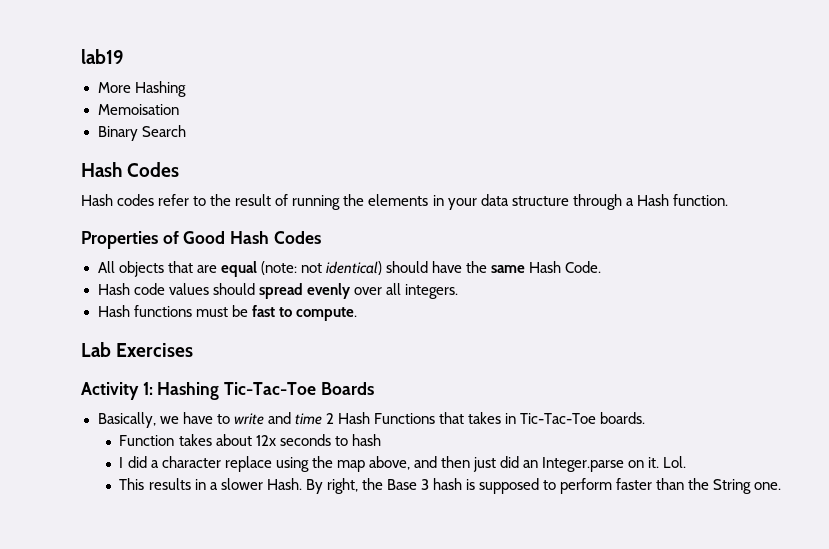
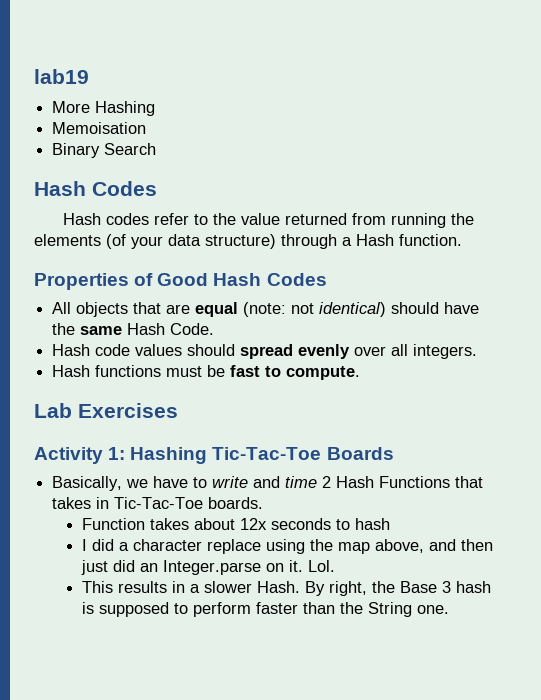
[235,194,289,206] result of -> [240,213,386,225] value returned from
[432,195,444,206] in -> [106,234,126,249] (of
[511,196,569,206] structure -> [205,234,276,249] structure)

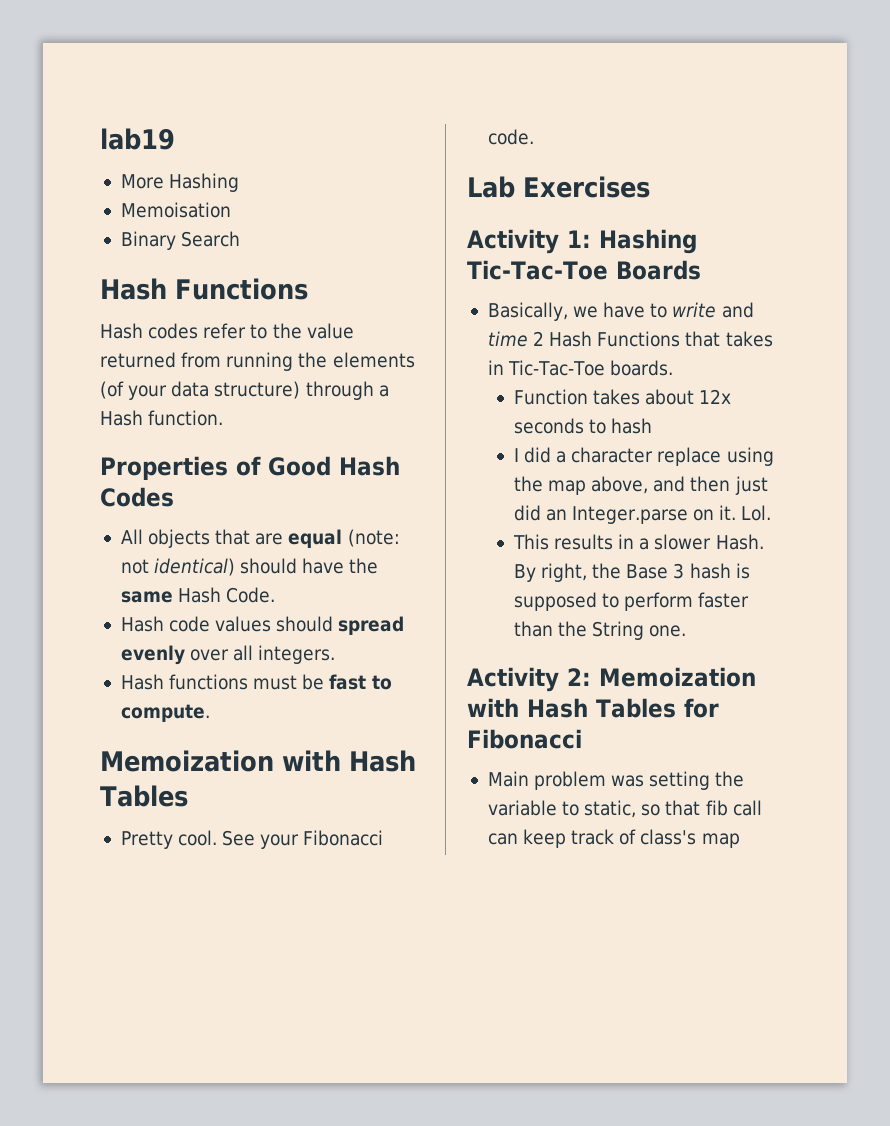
[92,181,157,196] Codes -> [175,278,308,300] Functions
(361, 373) none -> [100,750,416,772] [100,785,188,807] [120,830,384,849] [487,129,534,145] // Memoization with Hash Tables // Pretty cool. See your Fibonacci code.
(450, 609) none -> [467,667,756,692] [467,698,719,718] [467,729,582,749] [487,771,745,790] [487,800,762,818] [487,829,740,848] // Activity 2: Memoization with Hash Tables for Fibonacci // Main problem was setting the variable to static, so that fib call can keep track of class's map

